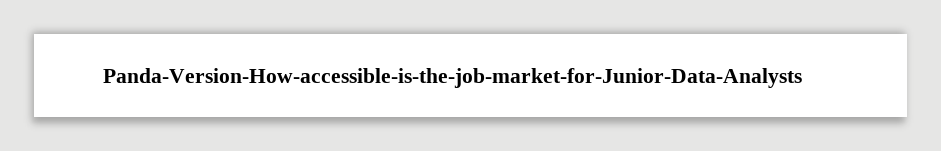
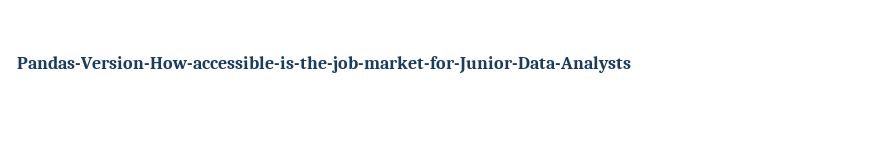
[103,68,802,88] Panda-Version-How-accessible-is-the-job-market-for-Junior-Data-Analysts -> [17,56,631,74] Pandas-Version-How-accessible-is-the-job-market-for-Junior-Data-Analysts

